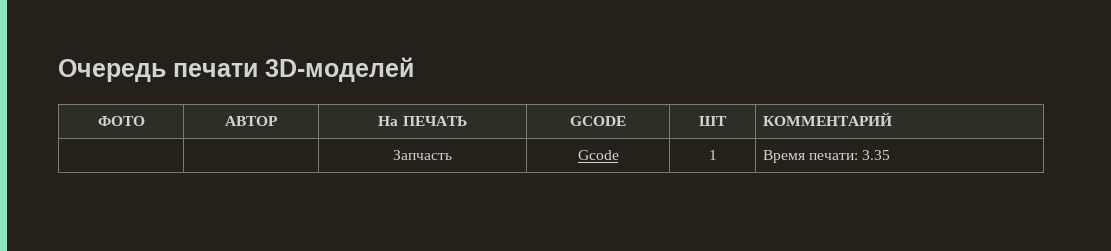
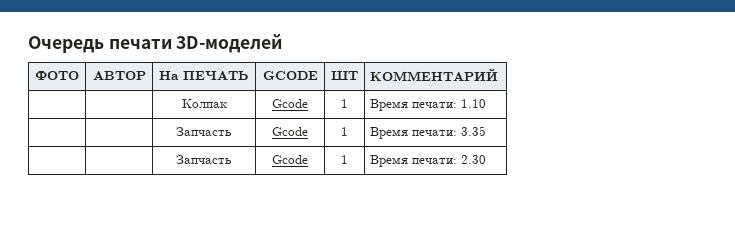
(892, 119) none -> [181,99,227,108] [272,99,308,108] [341,99,348,108] [370,99,487,111] // | | Колпак | Gcode | 1 | Время печати: 1.10
(891, 155) none -> [176,155,232,164] [272,155,308,164] [341,155,348,164] [370,155,487,167] // | | Запчасть | Gcode | 1 | Время печати: 2.30

